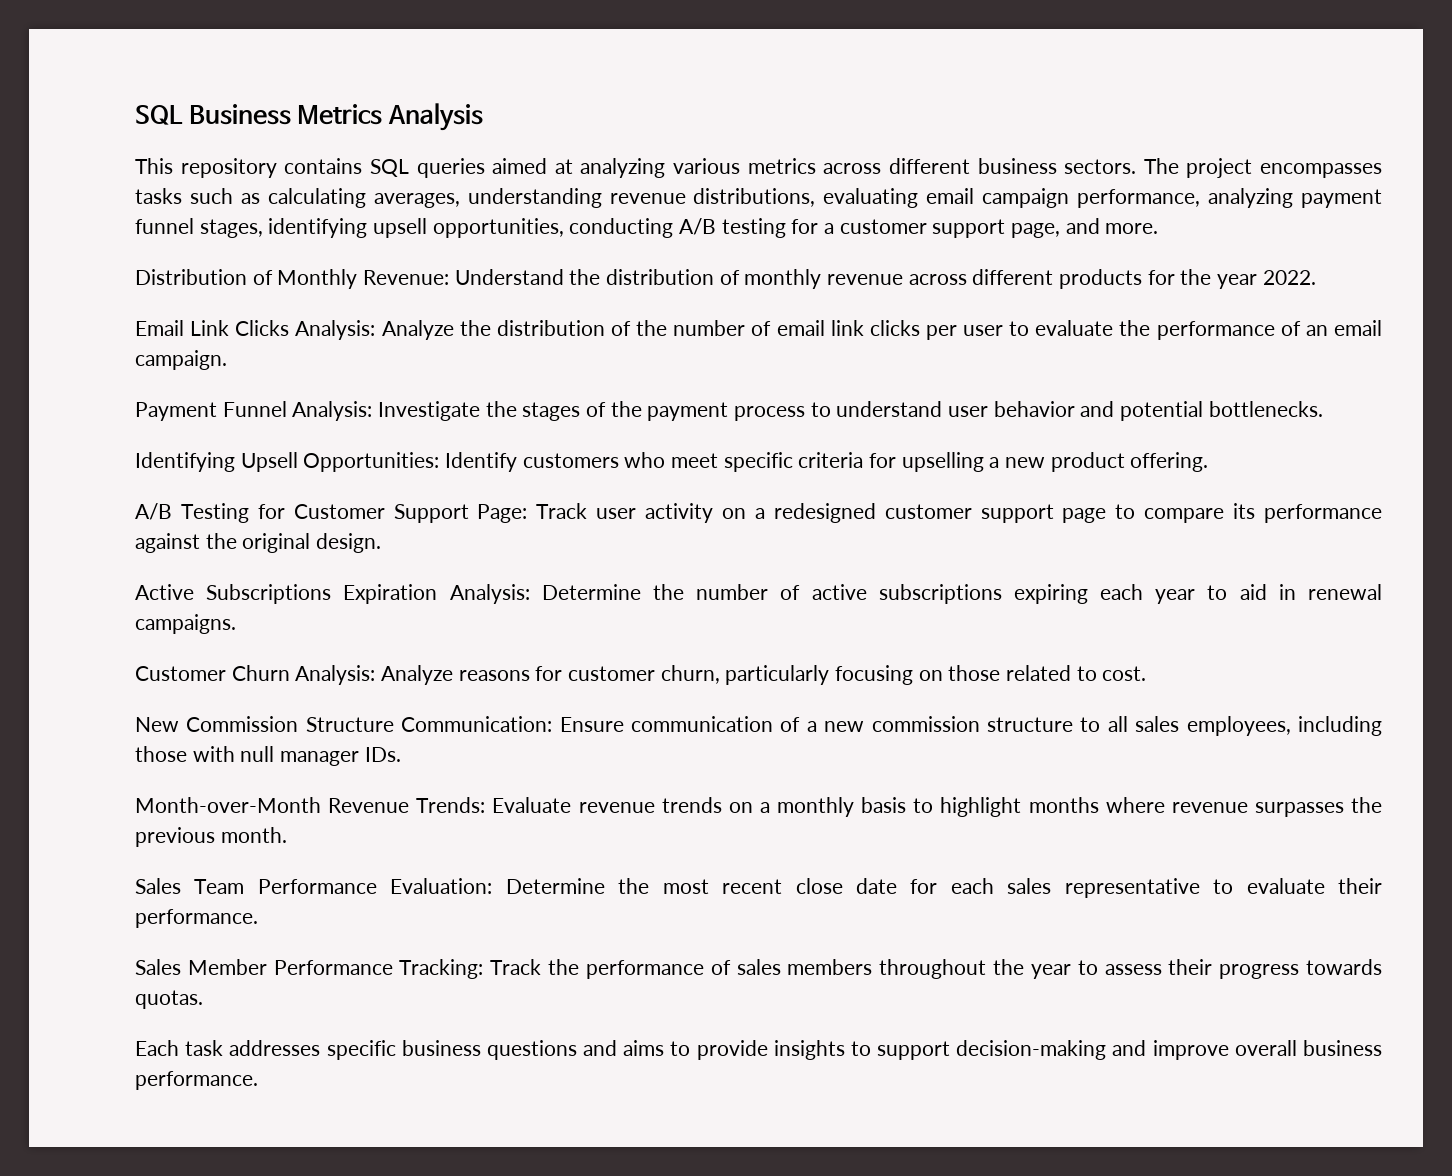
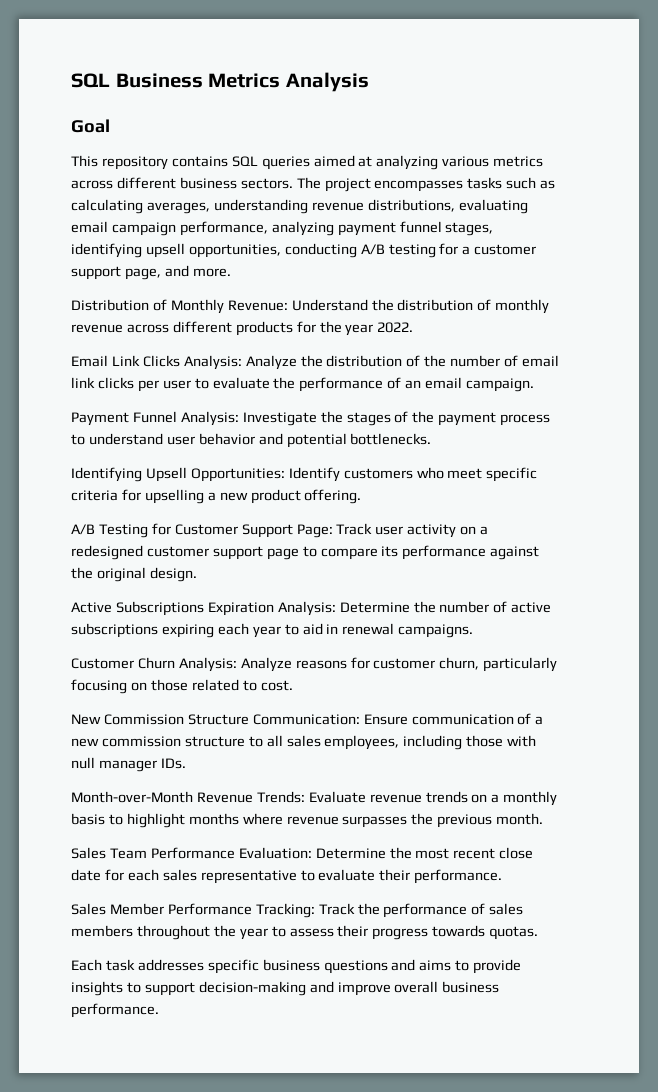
(483, 117) none -> [71,119,110,133] // Goal

